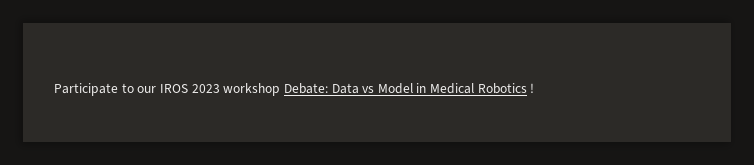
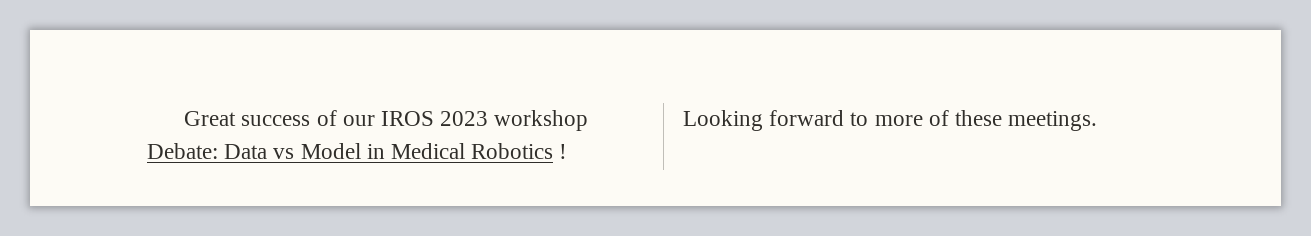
[54,83,134,96] Participate to -> [184,110,337,126] Great success of
(535, 88) none -> [683,110,1098,131] Looking forward to more of these meetings.

